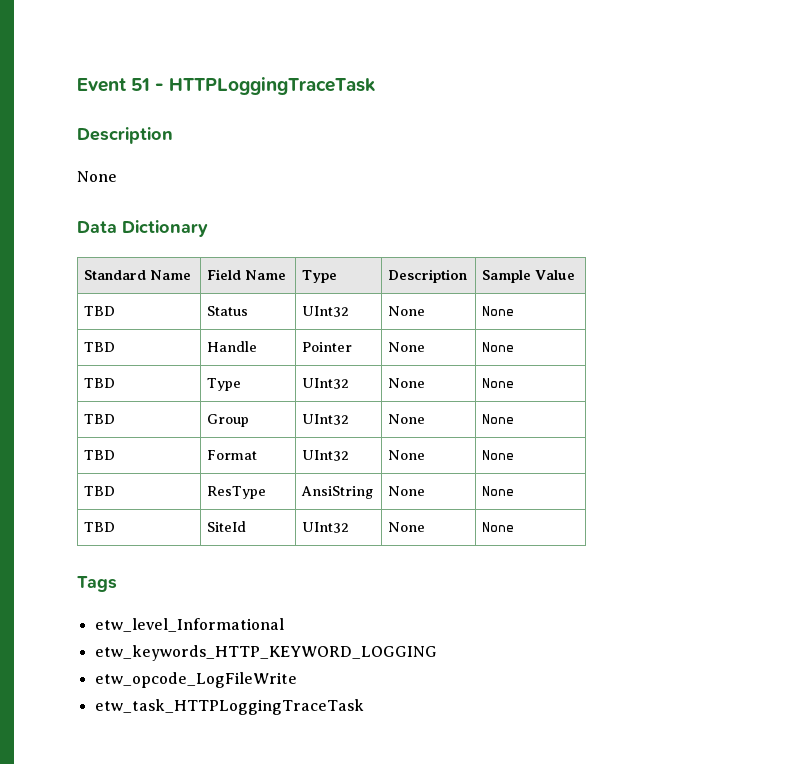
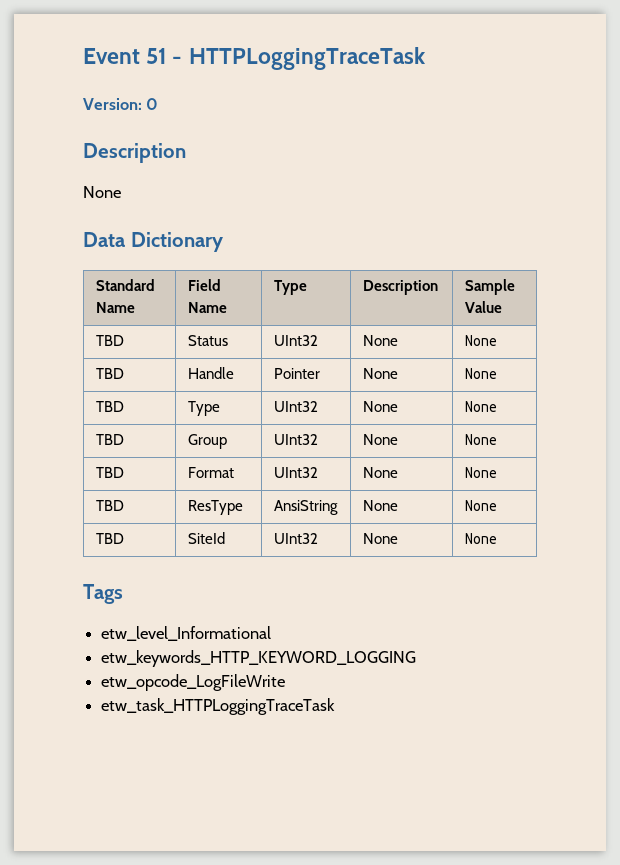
(376, 86) none -> [83,98,159,110] // Version: 0

